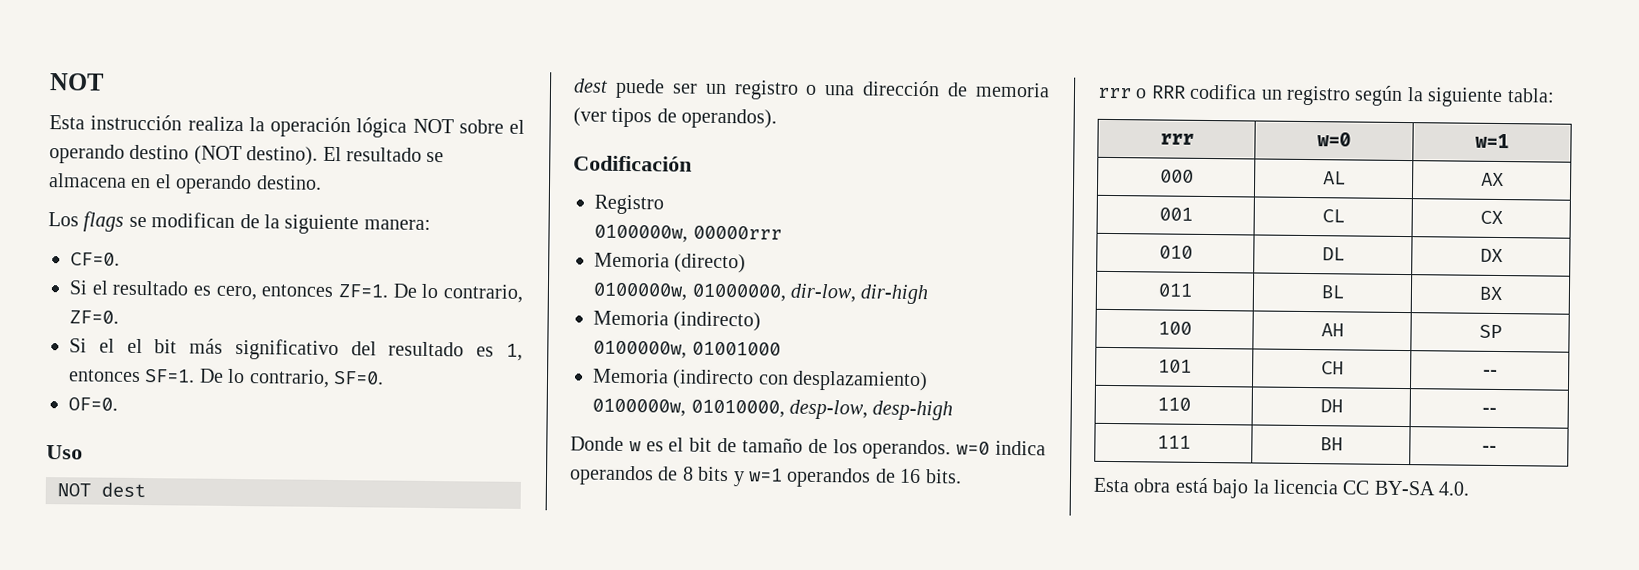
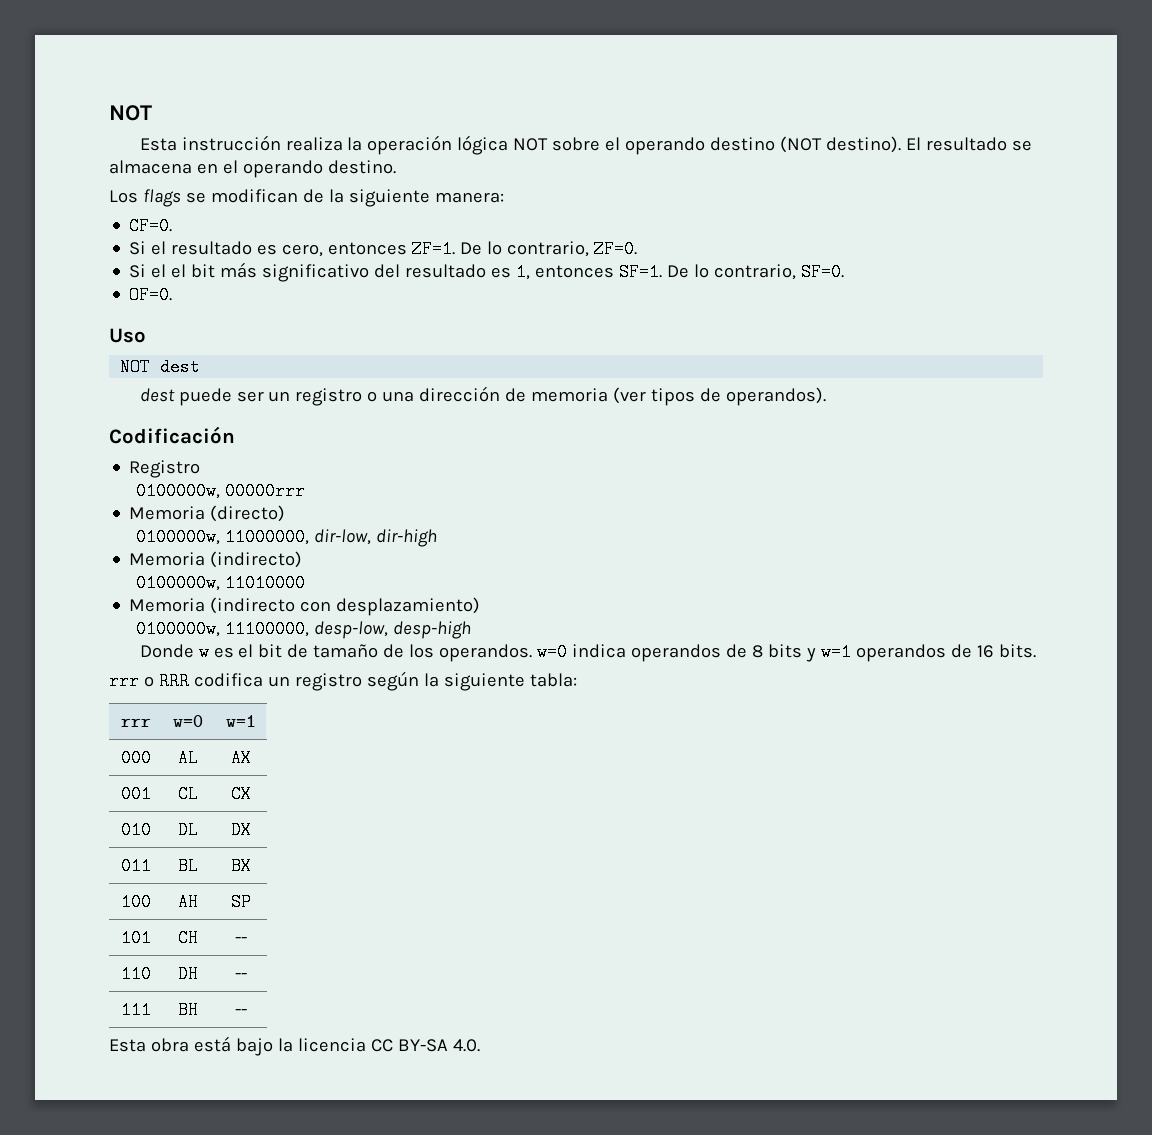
[691,283,787,302] 01000000, -> [225,528,310,546] 11000000,
[691,341,781,356] 01001000 -> [225,574,306,592] 11010000
[690,399,785,418] 01010000, -> [225,620,310,638] 11100000,

